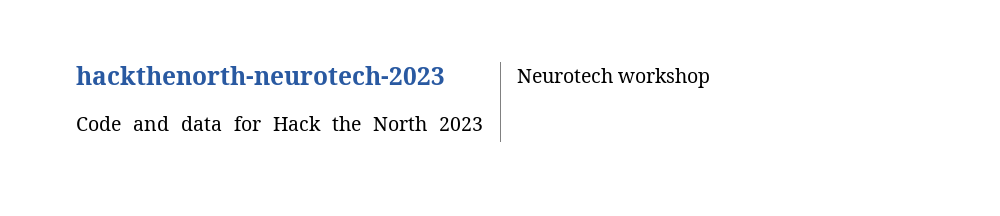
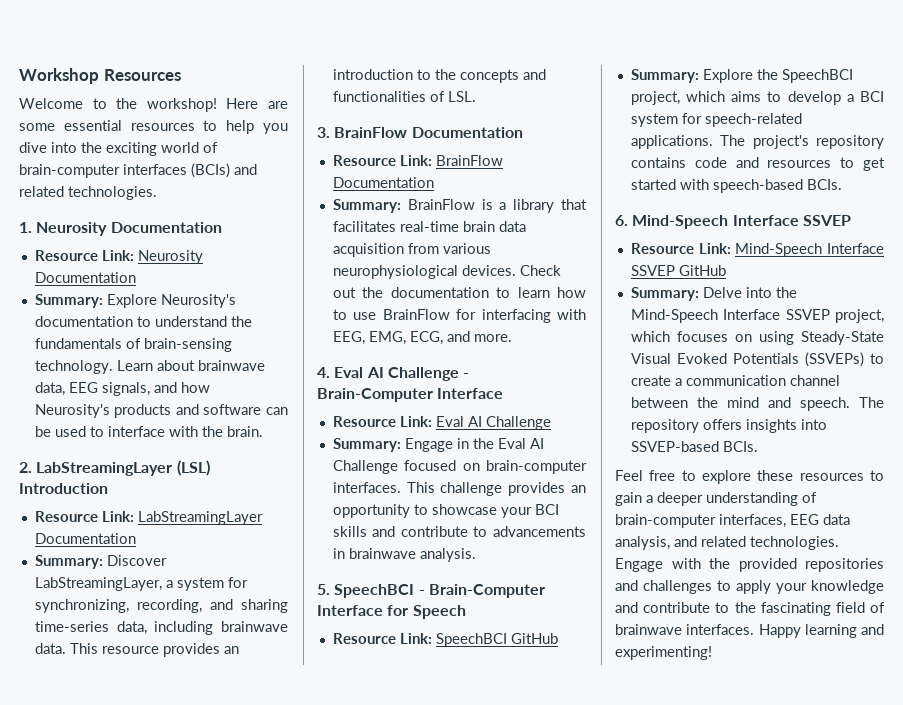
[76,66,445,85] [76,116,483,131] [517,68,711,88] hackthenorth-neurotech-2023 // Code and data for Hack the North 2023 Neurotech workshop -> [19,68,181,84] [19,98,288,112] [19,120,288,134] [19,142,218,156] [19,163,257,178] [19,186,157,200] [19,222,222,236] [34,250,203,264] [34,272,136,283] [34,294,236,308] [34,316,252,327] [34,338,232,352] [34,360,265,374] [34,382,210,396] [34,404,288,418] [34,426,263,437] [19,460,210,476] [19,483,108,494] [34,511,263,525] [34,533,136,544] [34,555,167,569] [34,577,248,591] [34,599,288,613] [34,621,288,635] [34,643,239,657] [332,69,546,83] [332,91,476,102] [317,127,523,138] [332,155,503,166] [332,177,434,188] [332,199,587,213] [332,221,526,232] [332,243,491,257] [332,265,561,279] [332,287,586,298] [332,309,586,323] [332,331,512,345] [317,367,470,381] [317,388,504,402] [332,416,551,430] [332,438,544,452] [332,460,587,474] [332,482,586,496] [332,504,559,518] [332,526,586,537] [332,548,476,562] [317,584,545,598] [317,605,466,619] [332,633,558,647] [630,69,853,83] [630,91,884,105] [630,113,802,127] [630,135,884,149] [630,157,885,171] [630,179,842,193] [615,215,851,229] [630,243,884,257] [630,265,726,276] [630,287,797,301] [630,309,884,323] [630,331,884,345] [630,352,884,367] [630,375,840,386] [630,397,884,411] [630,419,827,433] [630,441,758,452] [615,470,884,484] [615,492,817,506] [615,514,850,528] [615,536,839,550] [615,558,884,572] [615,580,884,594] [615,602,885,616] [615,624,884,638] [615,646,712,660] Workshop Resources // Welcome to the workshop! Here are some essential resources to help you dive into the exciting world of brain-computer interfaces (BCIs) and related technologies. // 1. Neurosity Documentation // Resource Link: Neurosity Documentation // Summary: Explore Neurosity's documentation to understand the fundamentals of brain-sensing technology. Learn about brainwave data, EEG signals, and how Neurosity's products and software can be used to interface with the brain. // 2. LabStreamingLayer (LSL) Introduction // Resource Link: LabStreamingLayer Documentation // Summary: Discover LabStreamingLayer, a system for synchronizing, recording, and sharing time-series data, including brainwave data. This resource provides an introduction to the concepts and functionalities of LSL. // 3. BrainFlow Documentation // Resource Link: BrainFlow Documentation // Summary: BrainFlow is a library that facilitates real-time brain data acquisition from various neurophysiological devices. Check out the documentation to learn how to use BrainFlow for interfacing with EEG, EMG, ECG, and more. // 4. Eval AI Challenge - Brain-Computer Interface // Resource Link: Eval AI Challenge // Summary: Engage in the Eval AI Challenge focused on brain-computer interfaces. This challenge provides an opportunity to showcase your BCI skills and contribute to advancements in brainwave analysis. // 5. SpeechBCI - Brain-Computer Interface for Speech // Resource Link: SpeechBCI GitHub // Summary: Explore the SpeechBCI project, which aims to develop a BCI system for speech-related applications. The project's repository contains code and resources to get started with speech-based BCIs. // 6. Mind-Speech Interface SSVEP // Resource Link: Mind-Speech Interface SSVEP GitHub // Summary: Delve into the Mind-Speech Interface SSVEP project, which focuses on using Steady-State Visual Evoked Potentials (SSVEPs) to create a communication channel between the mind and speech. The repository offers insights into SSVEP-based BCIs. // Feel free to explore these resources to gain a deeper understanding of brain-computer interfaces, EEG data analysis, and related technologies. Engage with the provided repositories and challenges to apply your knowledge and contribute to the fascinating field of brainwave interfaces. Happy learning and experimenting!

